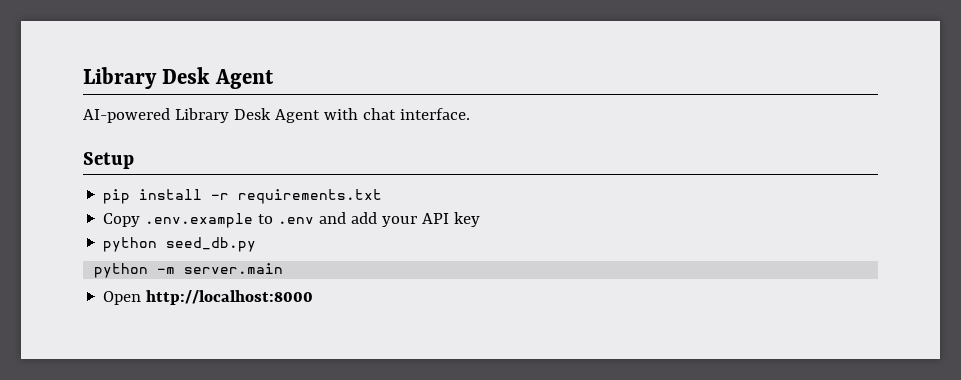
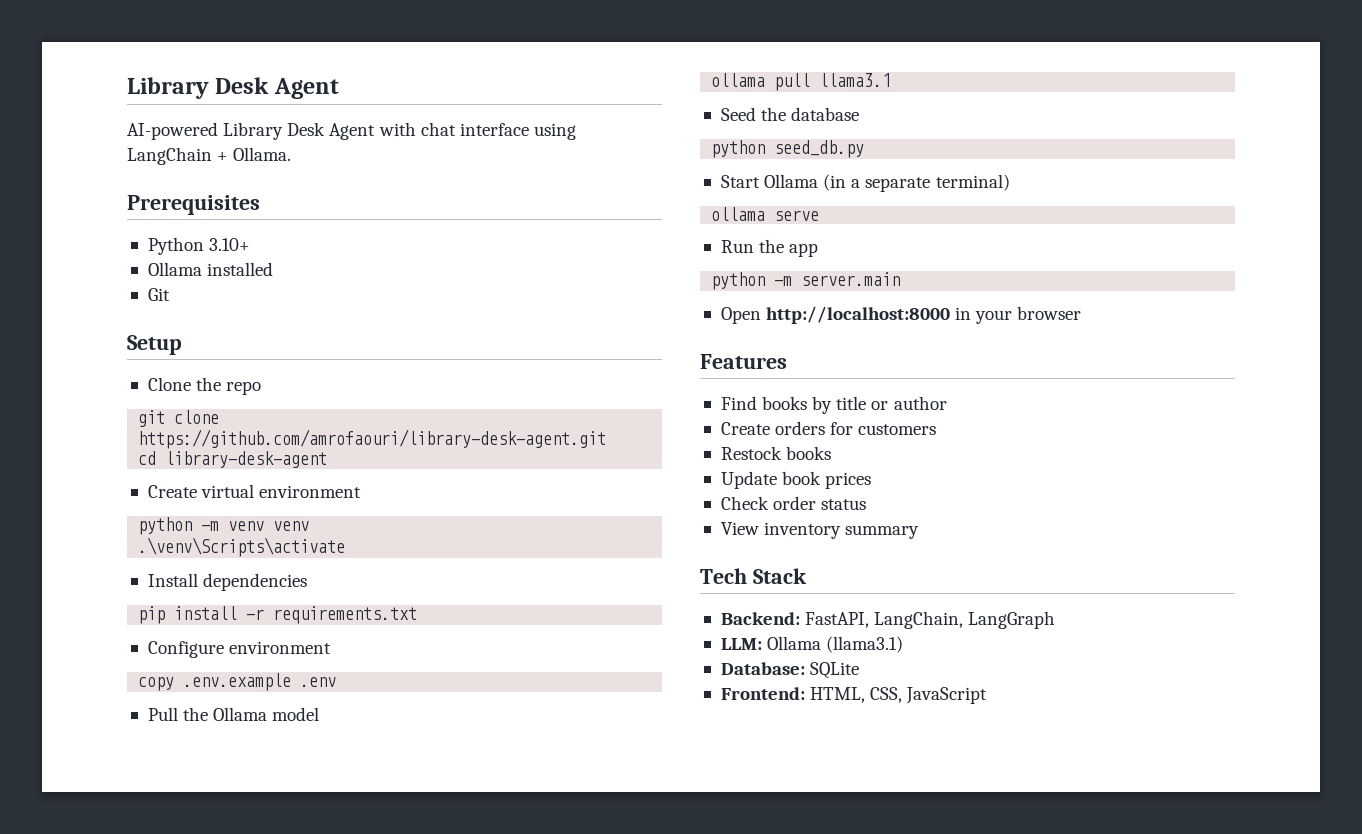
[399,108,470,120] [83,152,134,169] [103,189,383,204] [103,212,481,228] [103,237,257,252] interface. // Setup // pip install -r requirements.txt // Copy .env.example to .env and add your API key // python seed_db.py -> [459,123,576,140] [127,147,292,165] [127,195,260,215] [147,237,251,255] [147,262,274,276] [147,288,170,301] [127,335,182,355] [147,377,262,395] [138,410,220,427] [138,429,607,449] [138,451,328,468] [147,484,362,498] [138,517,310,535] [138,537,346,557] [147,573,308,591] [138,606,418,624] [147,641,332,658] [138,673,337,691] [147,707,320,721] [711,73,892,91] [720,107,860,121] [711,140,865,158] [720,174,1010,192] [711,207,820,221] [720,239,819,257] interface using LangChain + Ollama. // Prerequisites // Python 3.10+ // Ollama installed // Git // Setup // Clone the repo // git clone https://github.com/amrofaouri/library-desk-agent.git // cd library-desk-agent // Create virtual environment // python -m venv venv // .\venv\Scripts\activate // Install dependencies // pip install -r requirements.txt // Configure environment // copy .env.example .env // Pull the Ollama model // ollama pull llama3.1 // Seed the database // python seed_db.py // Start Ollama (in a separate terminal) // ollama serve // Run the app
(314, 297) none -> [955,306,1082,324] [700,354,787,369] [720,396,947,414] [720,421,937,435] [720,446,832,460] [720,471,872,489] [720,496,867,510] [720,522,920,539] [700,568,807,584] [720,611,1056,629] [720,636,904,653] [720,662,860,679] [720,687,988,704] in your browser // Features // Find books by title or author // Create orders for customers // Restock books // Update book prices // Check order status // View inventory summary // Tech Stack // Backend: FastAPI, LangChain, LangGraph // LLM: Ollama (llama3.1) // Database: SQLite // Frontend: HTML, CSS, JavaScript

